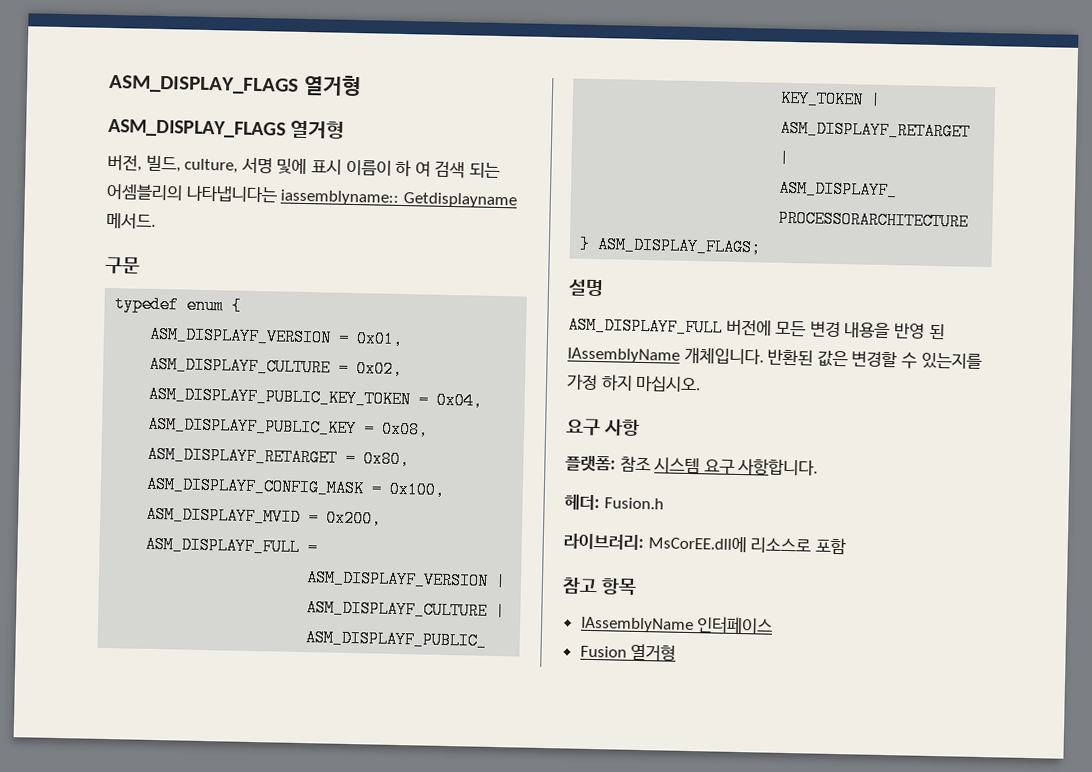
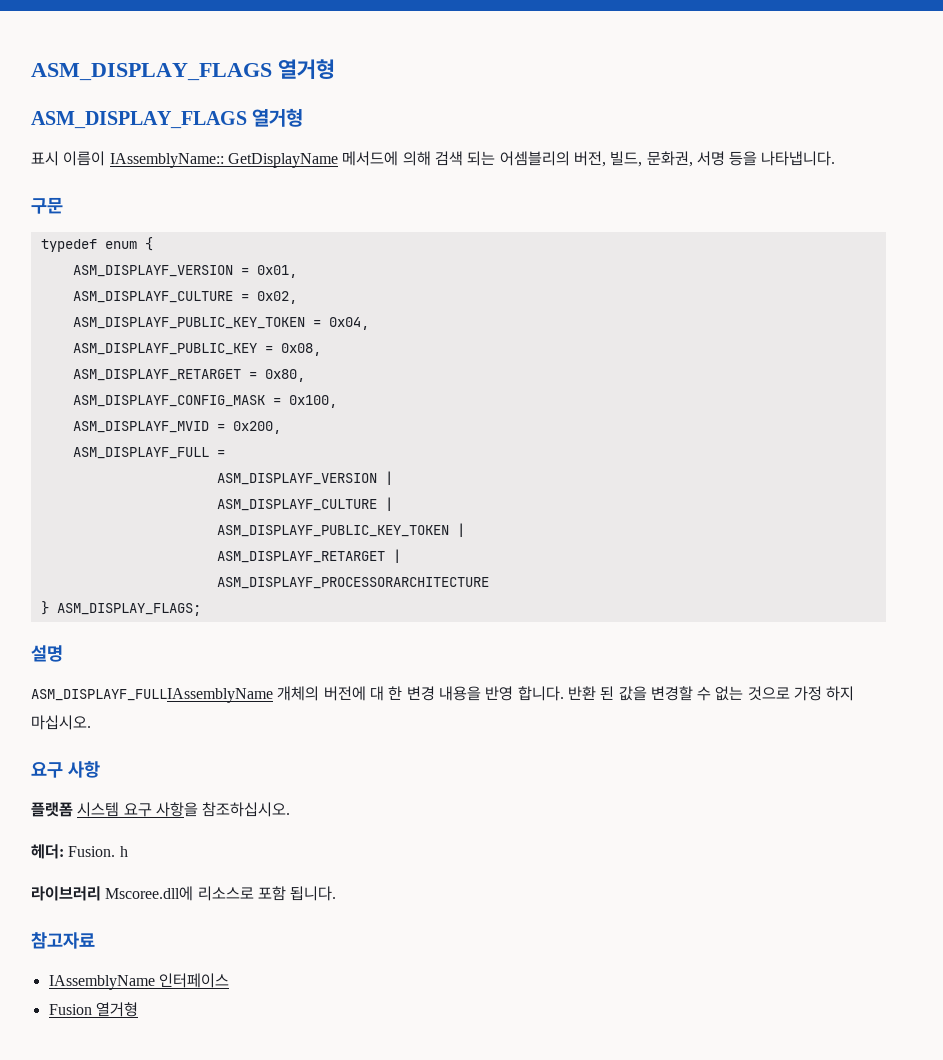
[107,154,500,179] [106,183,517,209] [106,212,156,229] 버전, 빌드, culture, 서명 및에 표시 이름이 하 여 검색 되는 어셈블리의 나타냅니다는 iassemblyname:: Getdisplayname 메서드. -> [31,151,836,168] 표시 이름이 IAssemblyName:: GetDisplayName 메서드에 의해 검색 되는 어셈블리의 버전, 빌드, 문화권, 서명 등을 나타냅니다.
[568,316,945,340] [567,346,982,369] ASM_DISPLAYF_FULL 버전에 모든 변경 내용을 반영 된 IAssemblyName 개체입니다. 반환된 값은 변경할 수 있는지를 -> [31,686,790,703] ASM_DISPLAYF_FULLIAssemblyName 개체의 버전에 대 한 변경 내용을 반영 합니다. 반환 된 값을 변경할 수 없는 것으로
[565,455,819,476] [564,494,664,511] [563,533,747,553] 플랫폼: 참조 시스템 요구 사항합니다. // 헤더: Fusion.h // 라이브러리: MsCorEE.dll에 -> [31,802,291,817] [31,844,128,859] [31,886,194,901] 플랫폼 시스템 요구 사항을 참조하십시오. // 헤더: Fusion. h // 라이브러리 Mscoree.dll에
[562,577,637,595] // 참고 항목 -> [290,886,337,901] [31,932,95,949] 됩니다. // 참고자료

